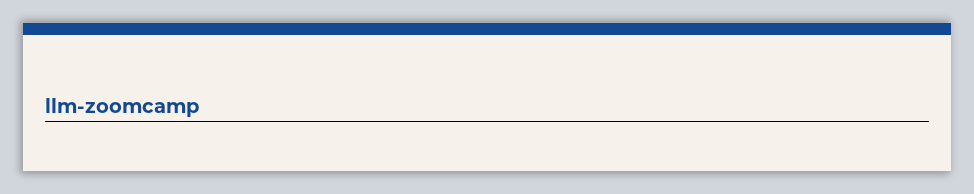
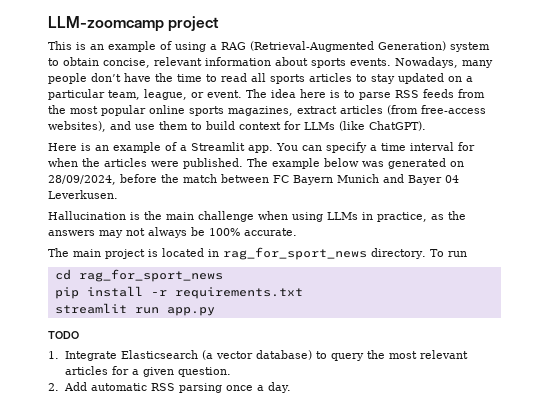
[45,98,199,117] llm-zoomcamp -> [48,16,220,32] [48,41,490,52] [48,57,493,68] [48,73,473,84] [48,89,485,100] [48,105,486,116] [48,121,426,132] [48,142,475,153] [48,158,464,169] [48,174,459,185] [48,190,118,199] [48,211,466,222] [48,227,297,238] [48,247,467,260] [54,269,223,282] [54,286,303,299] [54,303,215,316] [48,331,79,339] [48,350,468,361] [64,366,231,377] [48,382,292,393] LLM-zoomcamp project // This is an example of using a RAG (Retrieval-Augmented Generation) system to obtain concise, relevant information about sports events. Nowadays, many people don’t have the time to read all sports articles to stay updated on a particular team, league, or event. The idea here is to parse RSS feeds from the most popular online sports magazines, extract articles (from free-access websites), and use them to build context for LLMs (like ChatGPT). // Here is an example of a Streamlit app. You can specify a time interval for when the articles were published. The example below was generated on 28/09/2024, before the match between FC Bayern Munich and Bayer 04 Leverkusen. // Hallucination is the main challenge when using LLMs in practice, as the answers may not always be 100% accurate. // The main project is located in rag_for_sport_news directory. To run // cd rag_for_sport_news // pip install -r requirements.txt // streamlit run app.py // TODO // 1. Integrate Elasticsearch (a vector database) to query the most relevant articles for a given question. // 2. Add automatic RSS parsing once a day.

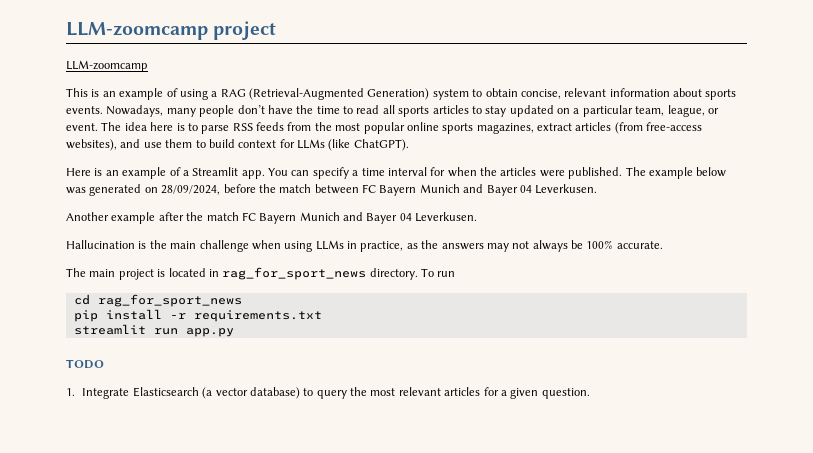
(220, 24) none -> [66,60,148,72] // LLM-zoomcamp
(118, 194) none -> [66,212,478,224] // Another example after the match FC Bayern Munich and Bayer 04 Leverkusen.
[48,382,292,393] // 2. Add automatic RSS parsing once a day. -> (590, 393) none

